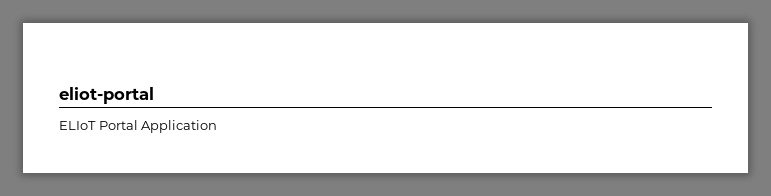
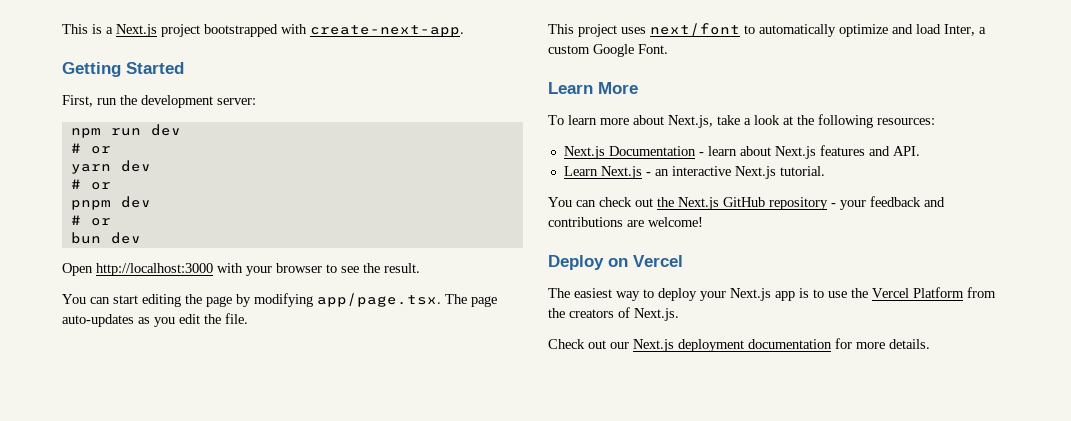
[59,87,154,104] [59,120,218,133] eliot-portal // ELIoT Portal Application -> [62,24,464,37] [62,62,184,77] [62,95,256,108] [70,124,181,138] [70,143,111,154] [70,160,151,174] [70,179,111,190] [70,196,151,210] [70,215,111,226] [70,232,141,244] [62,263,420,276] [62,293,497,307] [62,313,248,327] [548,23,986,37] [548,44,668,57] [548,82,638,94] [548,114,935,128] [563,145,920,159] [563,166,825,179] [548,196,945,210] [548,217,703,227] [548,255,683,270] [548,287,996,301] [548,307,679,321] [548,338,930,352] This is a Next.js project bootstrapped with create-next-app. // Getting Started // First, run the development server: // npm run dev // # or // yarn dev // # or // pnpm dev // # or // bun dev // Open http://localhost:3000 with your browser to see the result. // You can start editing the page by modifying app/page.tsx. The page auto-updates as you edit the file. // This project uses next/font to automatically optimize and load Inter, a custom Google Font. // Learn More // To learn more about Next.js, take a look at the following resources: // Next.js Documentation - learn about Next.js features and API. // Learn Next.js - an interactive Next.js tutorial. // You can check out the Next.js GitHub repository - your feedback and contributions are welcome! // Deploy on Vercel // The easiest way to deploy your Next.js app is to use the Vercel Platform from the creators of Next.js. // Check out our Next.js deployment documentation for more details.

